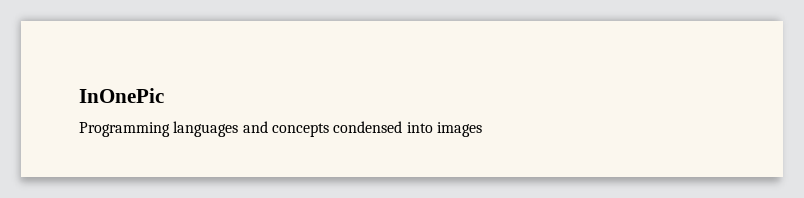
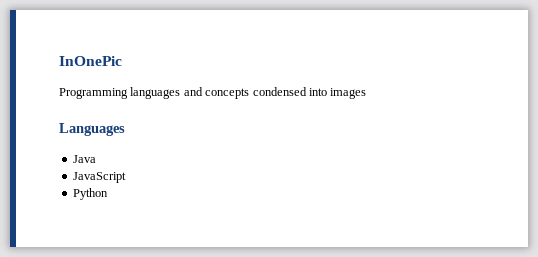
(482, 129) none -> [59,123,125,136] [72,155,96,163] [72,172,126,183] [72,188,108,200] // Languages // Java // JavaScript // Python

